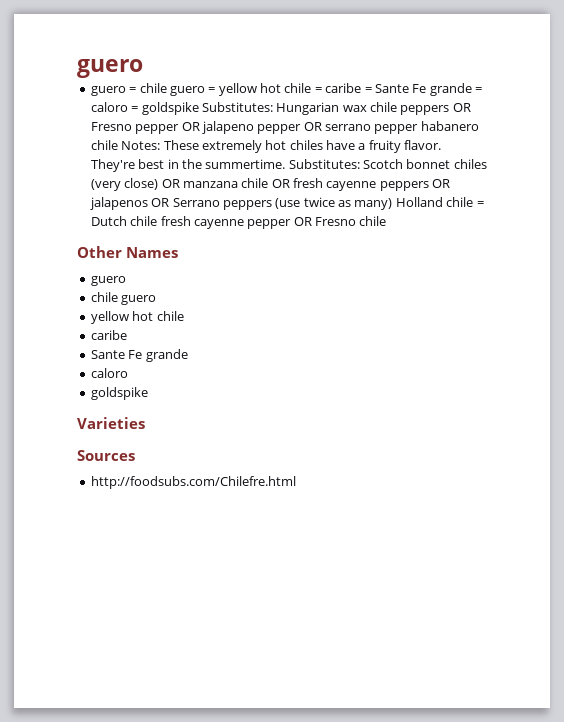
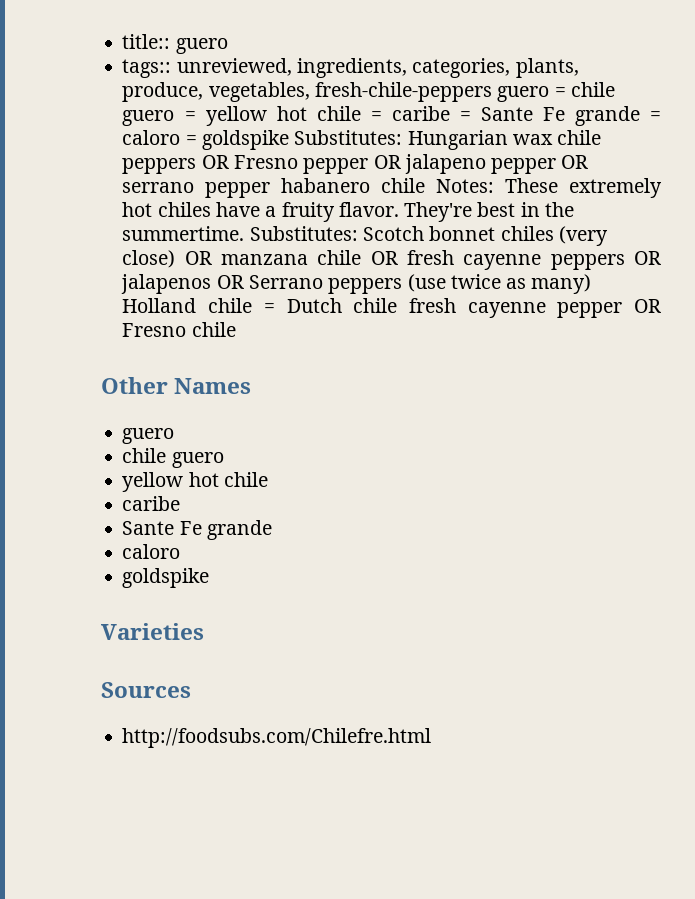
[77,59,143,78] guero // -> [122,34,228,54] [122,58,579,78] [122,82,492,102] title:: guero // tags:: unreviewed, ingredients, categories, plants, produce, vegetables, fresh-chile-peppers

